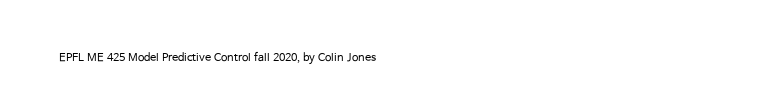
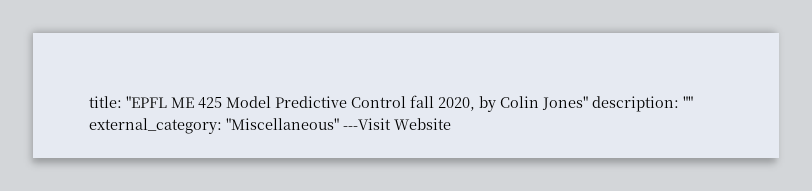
[59,53,84,62] EPFL -> [89,96,167,108] title: "EPFL
[346,53,376,62] Jones -> [542,96,693,112] [89,118,451,134] Jones" description: "" external_category: "Miscellaneous" ---Visit Website

